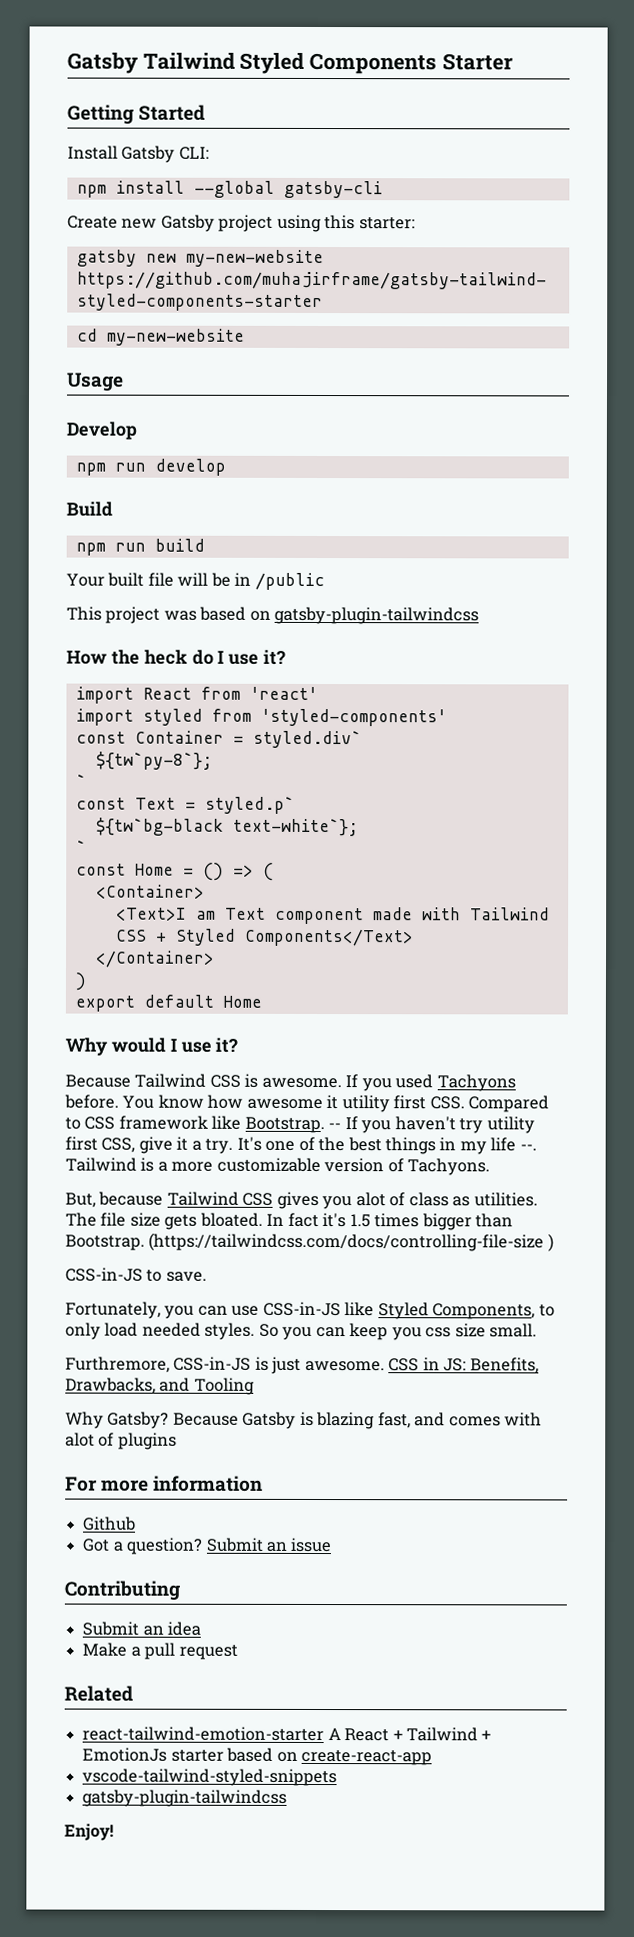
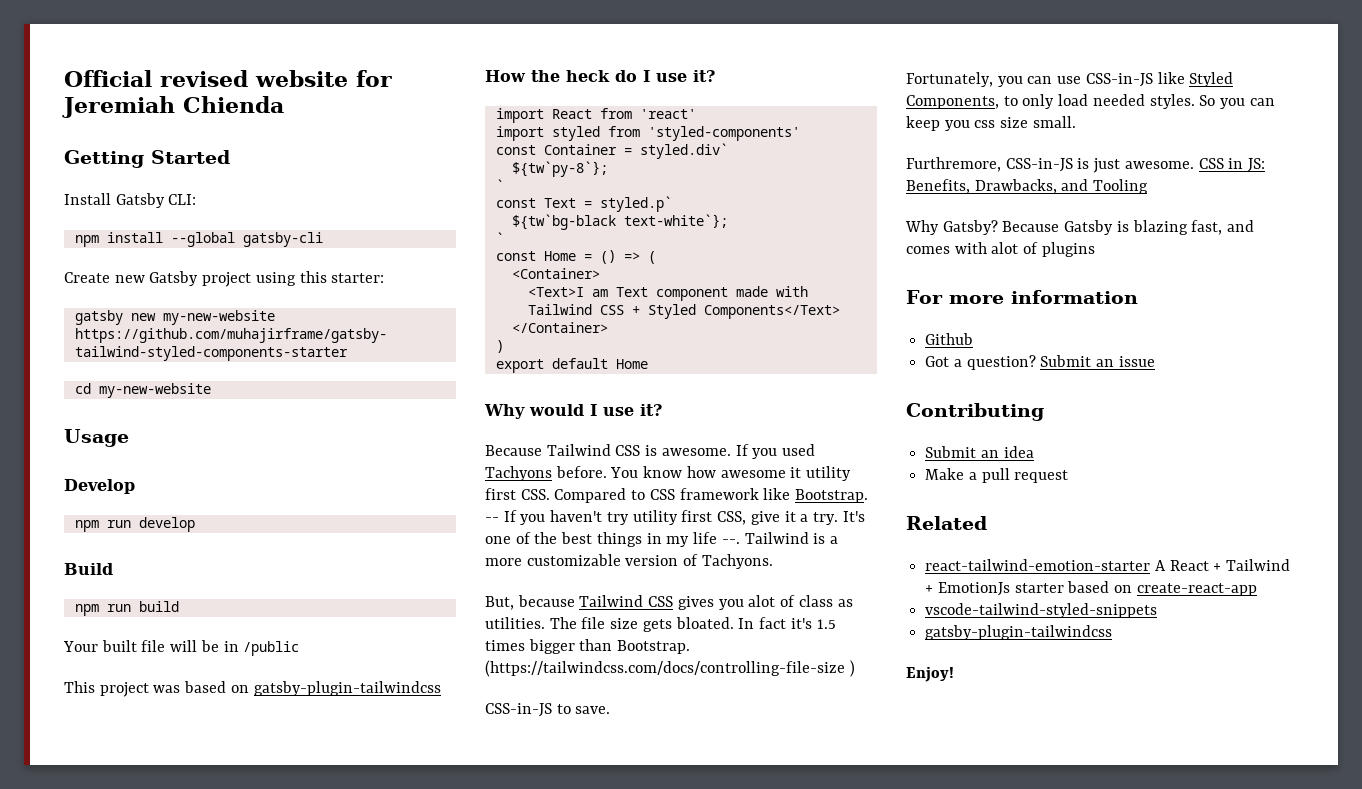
[67,52,513,75] Gatsby Tailwind Styled Components Starter -> [64,70,392,87] [62,96,284,118] Official revised website for Jeremiah Chienda

